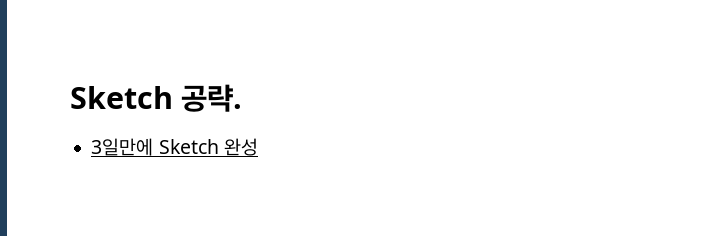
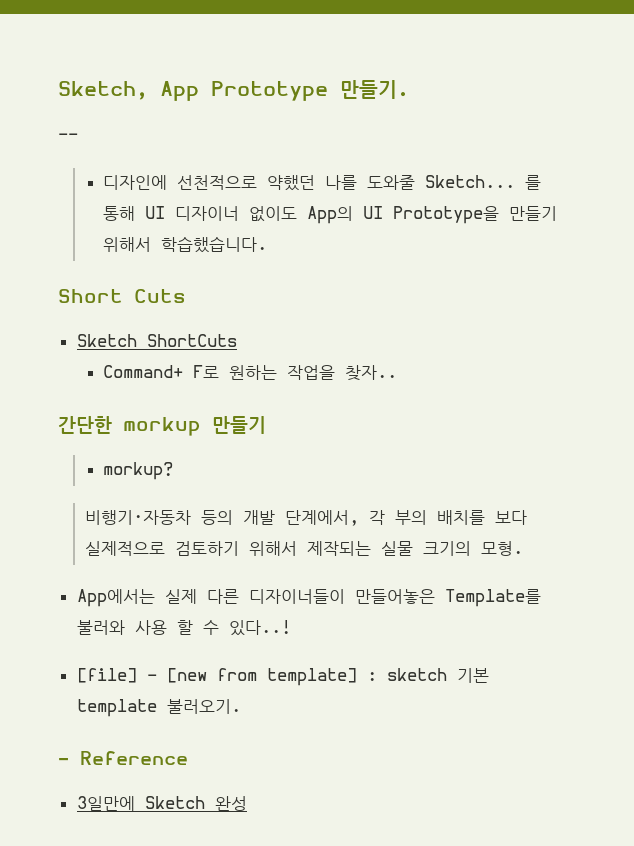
[70,84,243,112] Sketch 공략. -> [58,80,409,101] [58,133,78,140] [103,175,542,191] [103,206,558,224] [103,236,268,253] [58,289,186,303] [76,334,237,347] [103,365,398,381] [58,416,266,436] [103,462,174,480] [84,510,527,526] [84,541,523,556] [76,589,541,607] [76,620,291,636] [76,668,489,686] [76,699,241,717] [58,751,188,765] Sketch, App Prototype 만들기. // -- // 디자인에 선천적으로 약했던 나를 도와줄 Sketch... 를 통해 UI 디자이너 없이도 App의 UI Prototype을 만들기 위해서 학습했습니다. // Short Cuts // Sketch ShortCuts // Command+ F로 원하는 작업을 찾자.. // 간단한 morkup 만들기 // morkup? // 비행기·자동차 등의 개발 단계에서, 각 부의 배치를 보다 실제적으로 검토하기 위해서 제작되는 실물 크기의 모형. // App에서는 실제 다른 디자이너들이 만들어놓은 Template를 불러와 사용 할 수 있다..! // [file] - [new from template] : sketch 기본 template 불러오기. // - Reference

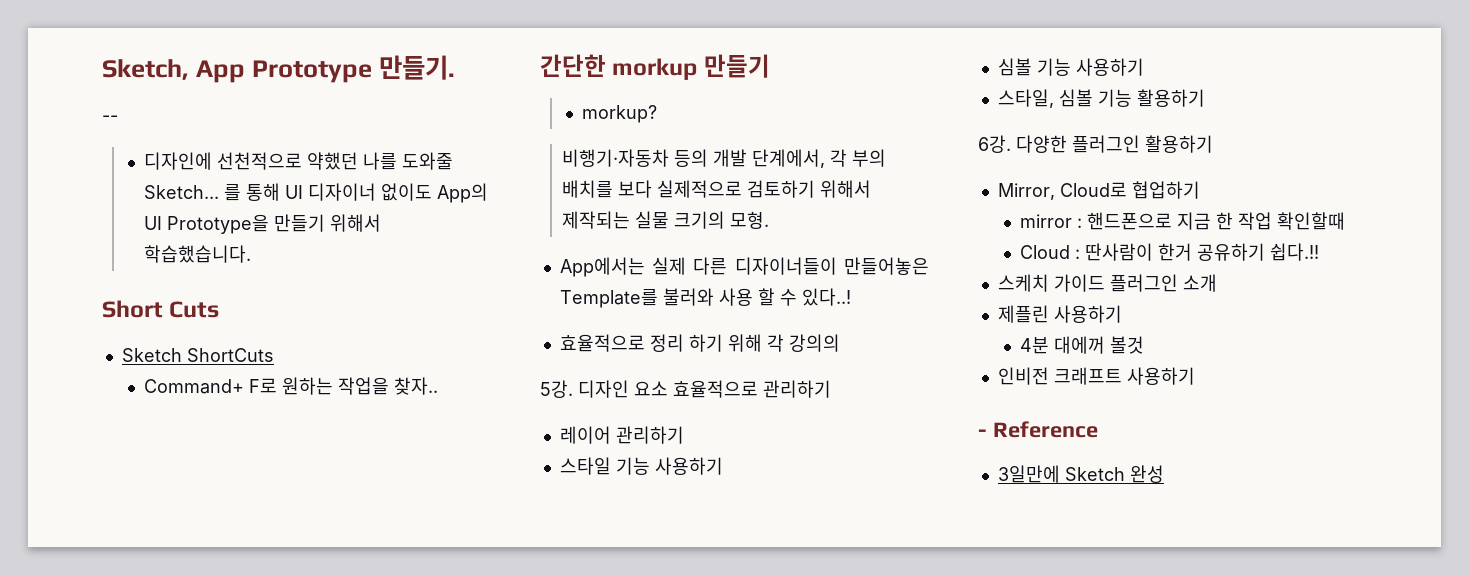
[76,668,489,686] [76,699,241,717] [file] - [new from template] : sketch 기본 template 불러오기. -> [559,334,840,352] [540,380,831,398] [559,426,684,444] [559,457,723,475] [997,58,1144,76] [997,89,1205,108] [978,135,1213,153] [997,181,1200,200] [1020,212,1346,230] [1020,243,1320,261] [997,274,1217,292] [997,305,1122,323] [1020,336,1145,354] [997,367,1195,385] 효율적으로 정리 하기 위해 각 강의의 // 5강. 디자인 요소 효율적으로 관리하기 // 레이어 관리하기 // 스타일 기능 사용하기 // 심볼 기능 사용하기 // 스타일, 심볼 기능 활용하기 // 6강. 다양한 플러그인 활용하기 // Mirror, Cloud로 협업하기 // mirror : 핸드폰으로 지금 한 작업 확인할때 // Cloud : 딴사람이 한거 공유하기 쉽다.!! // 스케치 가이드 플러그인 소개 // 제플린 사용하기 // 4분 대에꺼 볼것 // 인비전 크래프트 사용하기

